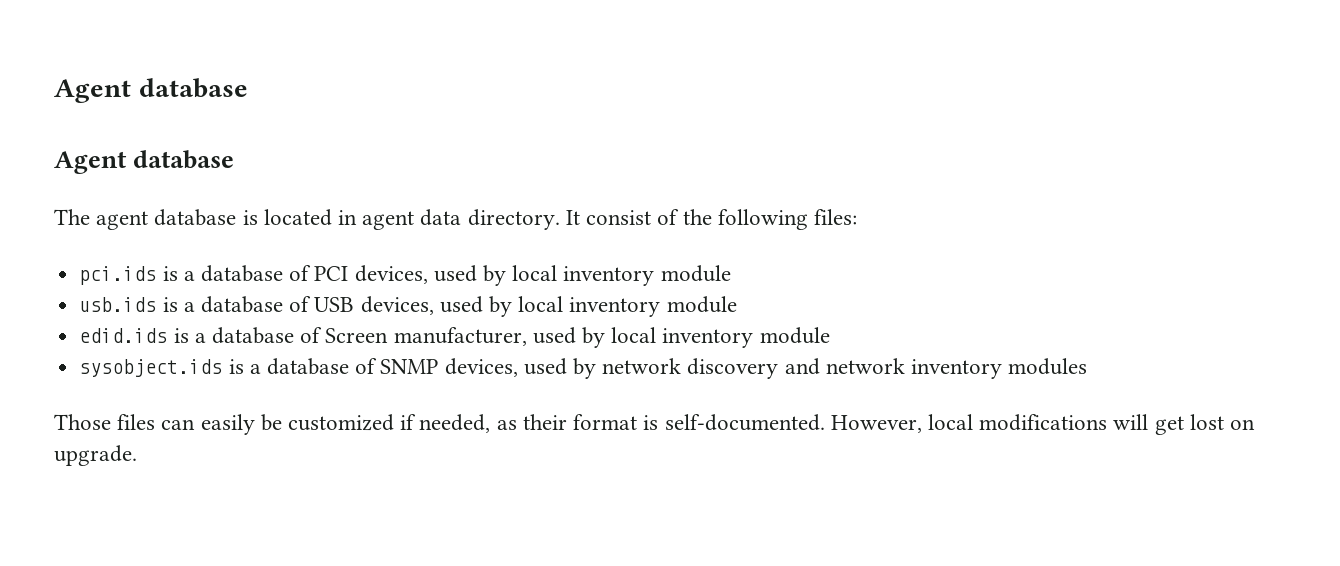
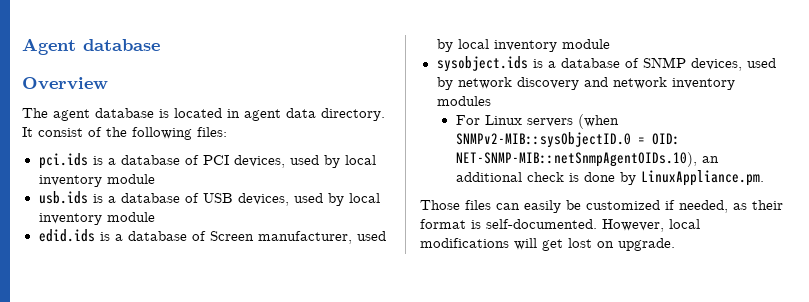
[54,78,248,103] [54,150,235,174] Agent database // Agent database -> [22,38,160,55] [22,77,108,90] Agent database // Overview
(1088, 366) none -> [455,114,619,129] [455,132,680,148] [455,152,719,167] [455,170,764,186] // For Linux servers (when SNMPv2-MIB::sysObjectID.0 = OID: NET-SNMP-MIB::netSnmpAgentOIDs.10), an additional check is done by LinuxAppliance.pm.

